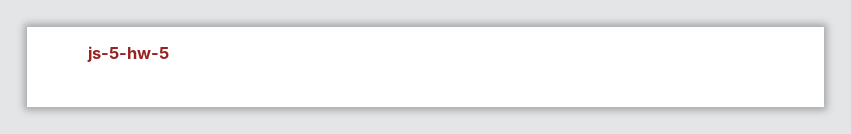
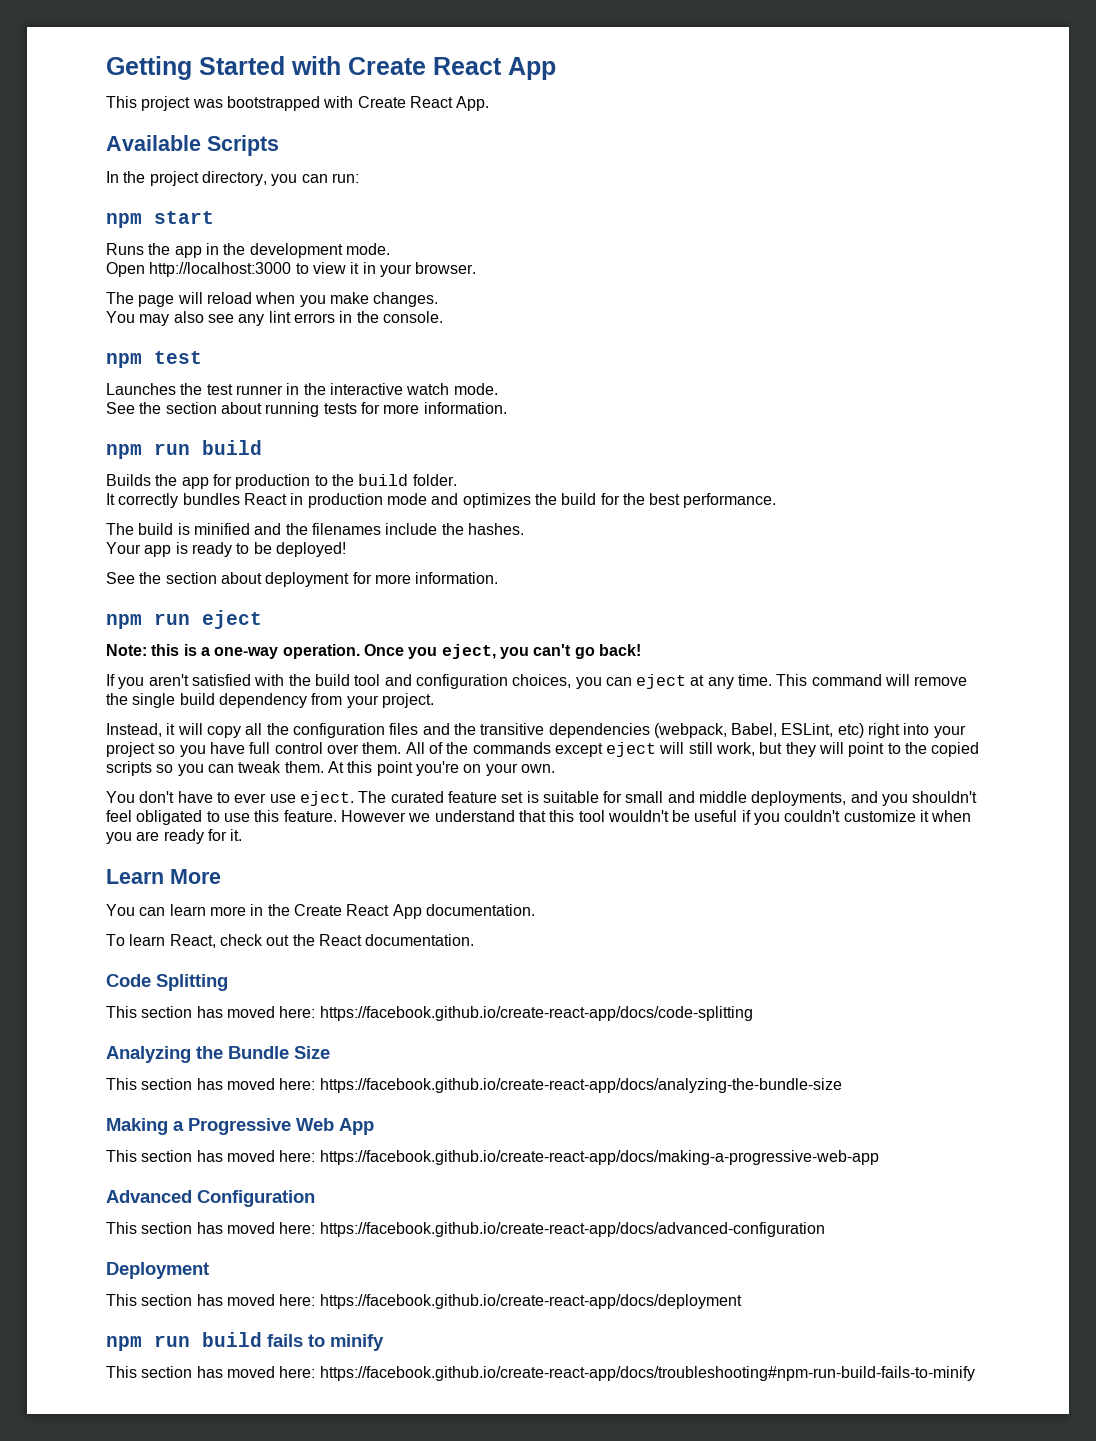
[87,46,169,62] js-5-hw-5 -> [106,56,556,80] [106,96,490,111] [106,135,279,156] [106,171,359,186] [106,211,214,228] [106,243,390,258] [106,262,477,277] [106,292,439,307] [106,311,443,326] [106,351,202,368] [106,383,498,395] [106,402,507,417] [106,440,262,459] [106,474,457,489] [106,493,777,508] [106,523,524,535] [106,542,346,557] [106,572,499,587] [106,610,262,629] [106,644,641,659] [106,674,968,689] [106,693,434,708] [106,723,966,738] [106,742,980,757] [106,761,555,776] [106,791,978,806] [106,810,972,825] [106,829,243,844] [106,869,221,884] [106,904,535,919] [106,934,475,948] [106,974,228,991] [106,1006,753,1021] [106,1046,330,1063] [106,1078,842,1093] [106,1118,374,1135] [106,1150,879,1165] [106,1190,315,1207] [106,1222,825,1237] [106,1262,209,1279] [106,1294,742,1309] [106,1332,384,1351] [106,1366,975,1381] Getting Started with Create React App // This project was bootstrapped with Create React App. // Available Scripts // In the project directory, you can run: // npm start // Runs the app in the development mode. // Open http://localhost:3000 to view it in your browser. // The page will reload when you make changes. // You may also see any lint errors in the console. // npm test // Launches the test runner in the interactive watch mode. // See the section about running tests for more information. // npm run build // Builds the app for production to the build folder. // It correctly bundles React in production mode and optimizes the build for the best performance. // The build is minified and the filenames include the hashes. // Your app is ready to be deployed! // See the section about deployment for more information. // npm run eject // Note: this is a one-way operation. Once you eject, you can't go back! // If you aren't satisfied with the build tool and configuration choices, you can eject at any time. This command will remove the single build dependency from your project. // Instead, it will copy all the configuration files and the transitive dependencies (webpack, Babel, ESLint, etc) right into your project so you have full control over them. All of the commands except eject will still work, but they will point to the copied scripts so you can tweak them. At this point you're on your own. // You don't have to ever use eject. The curated feature set is suitable for small and middle deployments, and you shouldn't feel obligated to use this feature. However we understand that this tool wouldn't be useful if you couldn't customize it when you are ready for it. // Learn More // You can learn more in the Create React App documentation. // To learn React, check out the React documentation. // Code Splitting // This section has moved here: https://facebook.github.io/create-react-app/docs/code-splitting // Analyzing the Bundle Size // This section has moved here: https://facebook.github.io/create-react-app/docs/analyzing-the-bundle-size // Making a Progressive Web App // This section has moved here: https://facebook.github.io/create-react-app/docs/making-a-progressive-web-app // Advanced Configuration // This section has moved here: https://facebook.github.io/create-react-app/docs/advanced-configuration // Deployment // This section has moved here: https://facebook.github.io/create-react-app/docs/deployment // npm run build fails to minify // This section has moved here: https://facebook.github.io/create-react-app/docs/troubleshooting#npm-run-build-fails-to-minify

